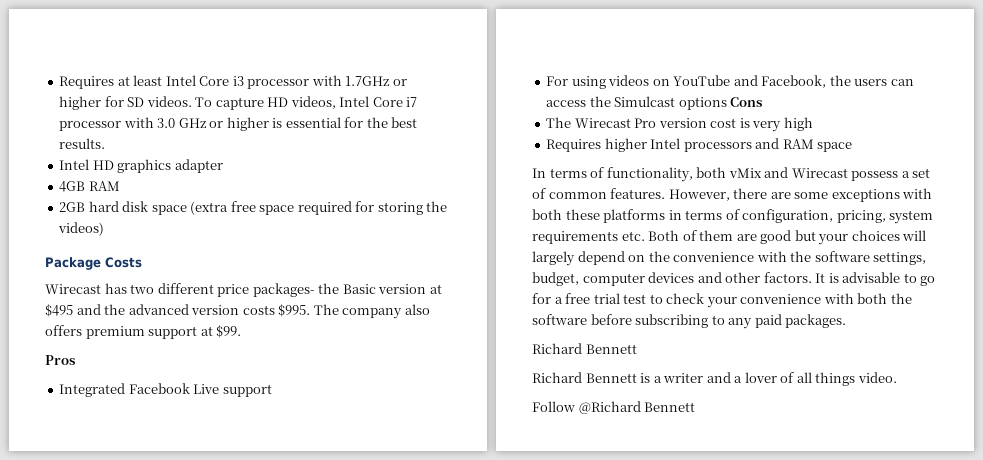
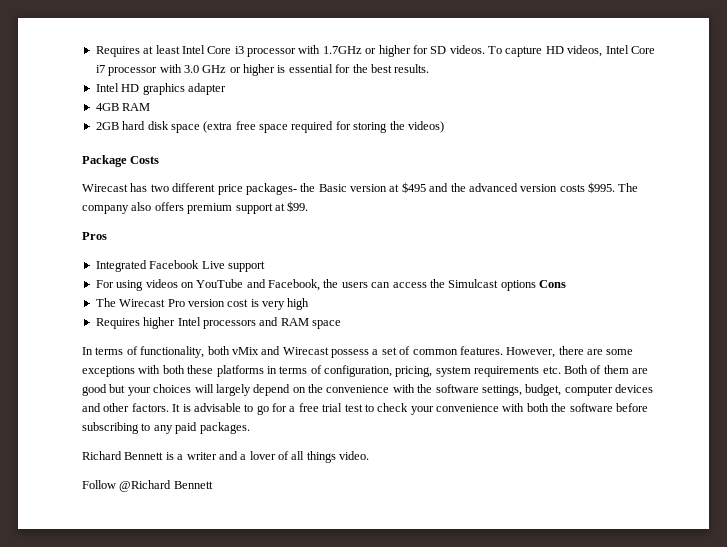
[532,372,637,383] // Richard Bennett -> (164, 456) none

